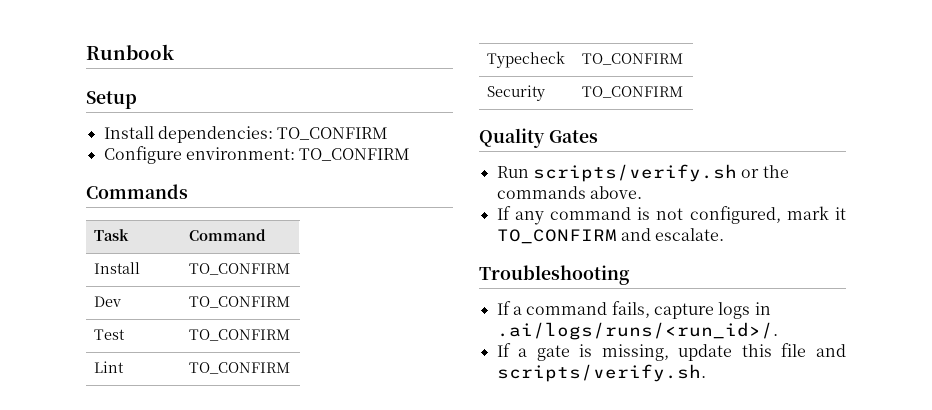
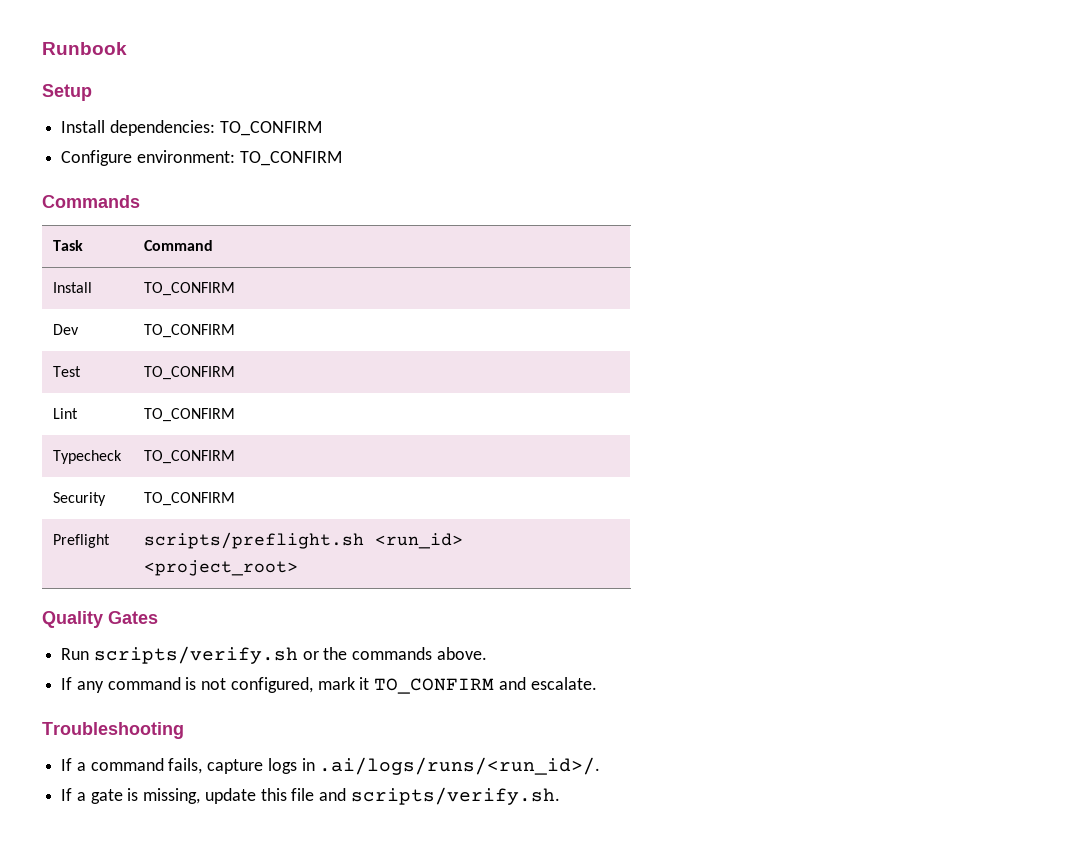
(684, 92) none -> [53,534,111,548] [144,532,464,549] [144,560,299,576] // Preflight | scripts/preflight.sh <run_id> <project_root>

